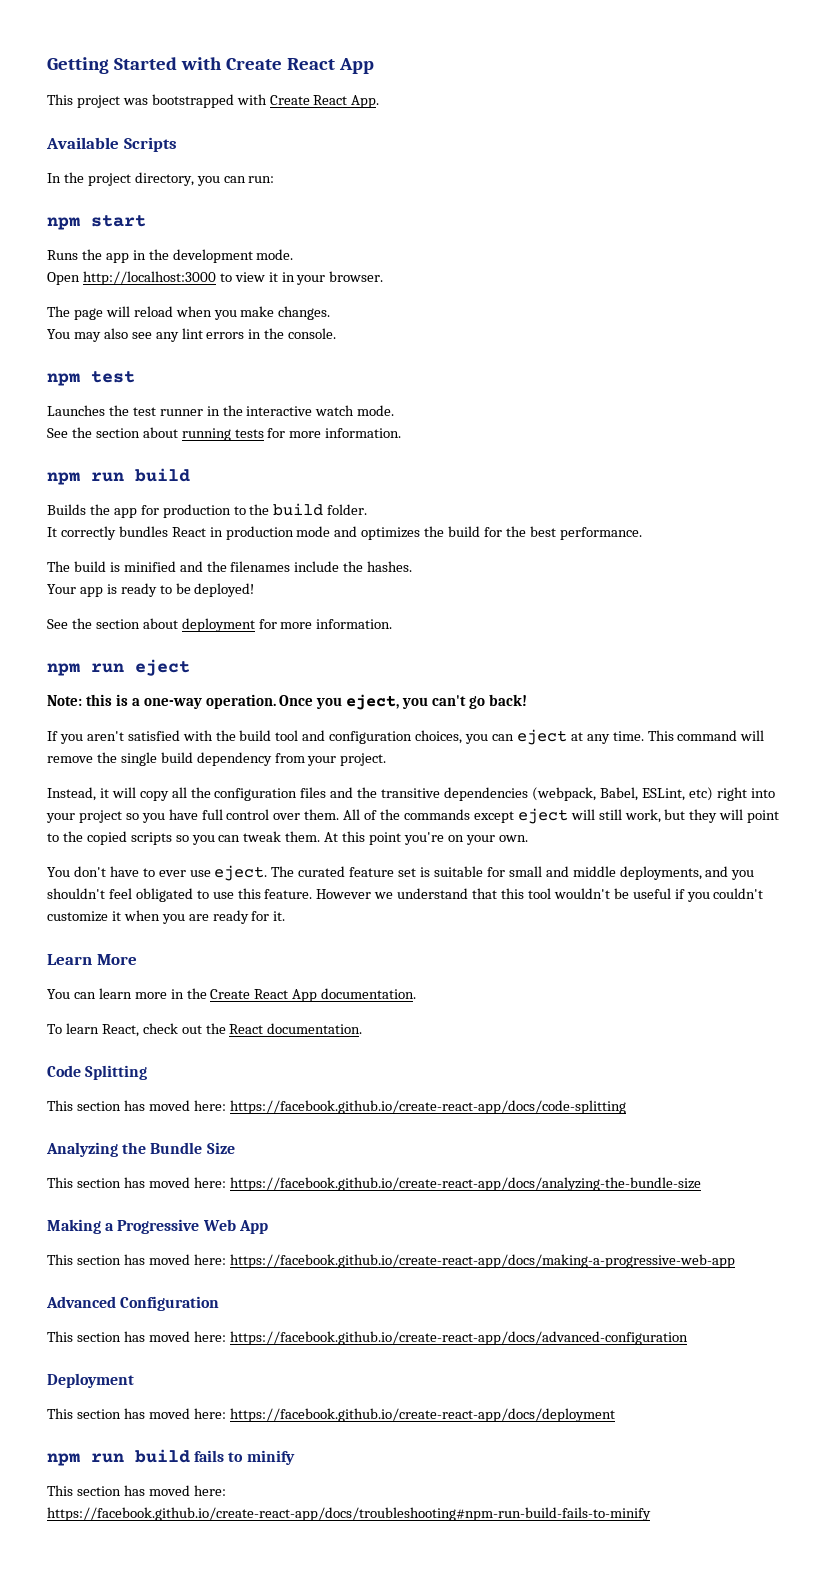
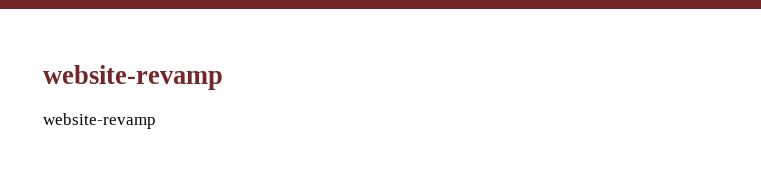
[47,57,374,74] [47,94,380,108] [46,137,177,152] [47,172,275,186] [47,215,146,230] [47,249,294,263] [47,271,384,285] [47,306,331,320] [47,328,337,342] [47,371,135,386] [47,405,395,416] [47,427,402,441] [47,468,190,485] [47,503,368,518] [47,526,642,540] [47,561,413,572] [47,583,255,597] [47,618,393,632] [47,659,190,676] [47,694,527,710] [47,729,765,745] [47,752,387,766] [47,787,775,801] [46,808,780,824] [47,831,528,845] [47,865,755,881] [47,888,764,902] [47,910,286,924] [47,954,137,965] [47,988,417,1002] [47,1023,363,1037] [47,1065,148,1080] [47,1100,626,1114] [46,1142,235,1157] [47,1177,701,1191] [47,1219,268,1234] [47,1254,735,1268] [46,1296,220,1311] [47,1331,688,1345] [47,1373,134,1388] [47,1408,615,1422] [47,1449,295,1466] [47,1485,226,1496] [47,1507,651,1521] Getting Started with Create React App // This project was bootstrapped with Create React App. // Available Scripts // In the project directory, you can run: // npm start // Runs the app in the development mode. // Open http://localhost:3000 to view it in your browser. // The page will reload when you make changes. // You may also see any lint errors in the console. // npm test // Launches the test runner in the interactive watch mode. // See the section about running tests for more information. // npm run build // Builds the app for production to the build folder. // It correctly bundles React in production mode and optimizes the build for the best performance. // The build is minified and the filenames include the hashes. // Your app is ready to be deployed! // See the section about deployment for more information. // npm run eject // Note: this is a one-way operation. Once you eject, you can't go back! // If you aren't satisfied with the build tool and configuration choices, you can eject at any time. This command will remove the single build dependency from your project. // Instead, it will copy all the configuration files and the transitive dependencies (webpack, Babel, ESLint, etc) right into your project so you have full control over them. All of the commands except eject will still work, but they will point to the copied scripts so you can tweak them. At this point you're on your own. // You don't have to ever use eject. The curated feature set is suitable for small and middle deployments, and you shouldn't feel obligated to use this feature. However we understand that this tool wouldn't be useful if you couldn't customize it when you are ready for it. // Learn More // You can learn more in the Create React App documentation. // To learn React, check out the React documentation. // Code Splitting // This section has moved here: https://facebook.github.io/create-react-app/docs/code-splitting // Analyzing the Bundle Size // This section has moved here: https://facebook.github.io/create-react-app/docs/analyzing-the-bundle-size // Making a Progressive Web App // This section has moved here: https://facebook.github.io/create-react-app/docs/making-a-progressive-web-app // Advanced Configuration // This section has moved here: https://facebook.github.io/create-react-app/docs/advanced-configuration // Deployment // This section has moved here: https://facebook.github.io/create-react-app/docs/deployment // npm run build fails to minify // This section has moved here: https://facebook.github.io/create-react-app/docs/troubleshooting#npm-run-build-fails-to-minify -> [43,65,223,90] [43,113,156,129] website-revamp // website-revamp

